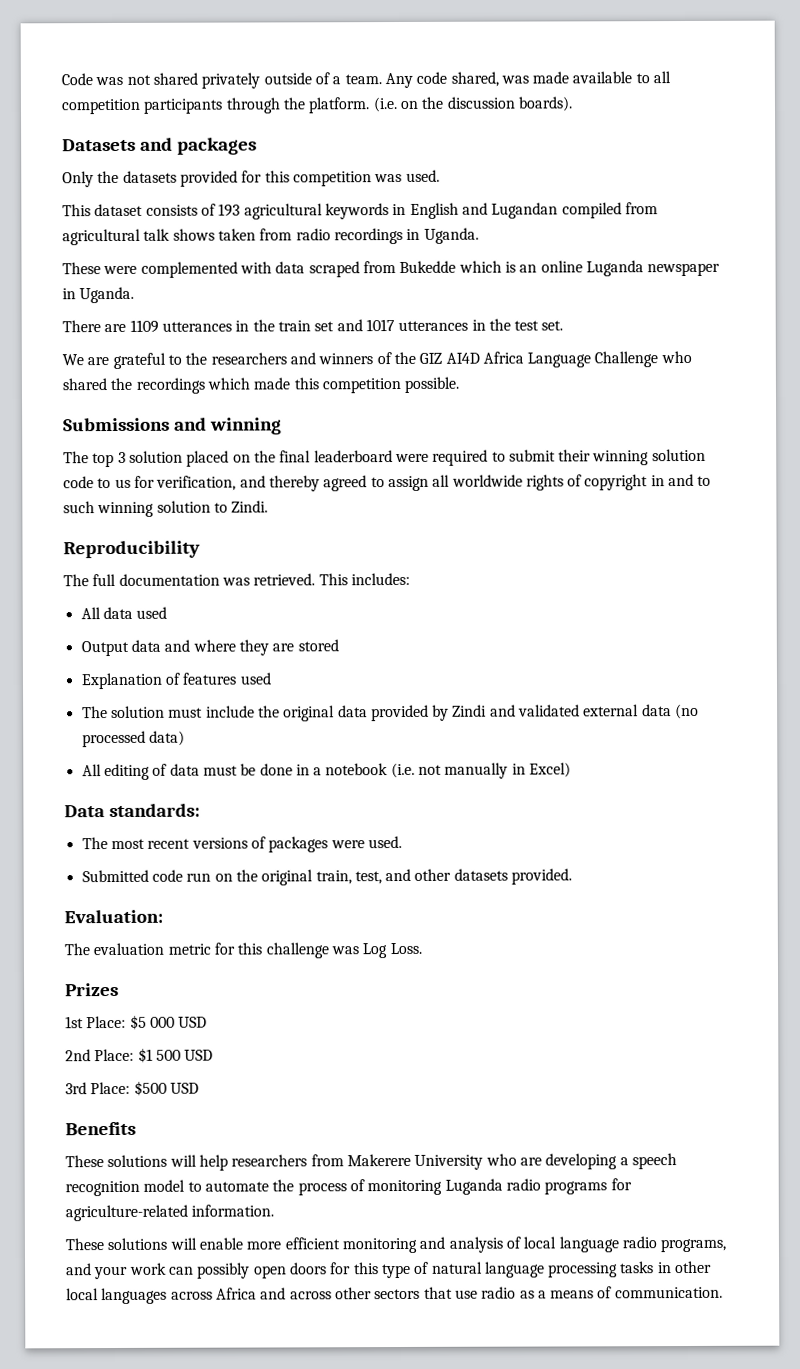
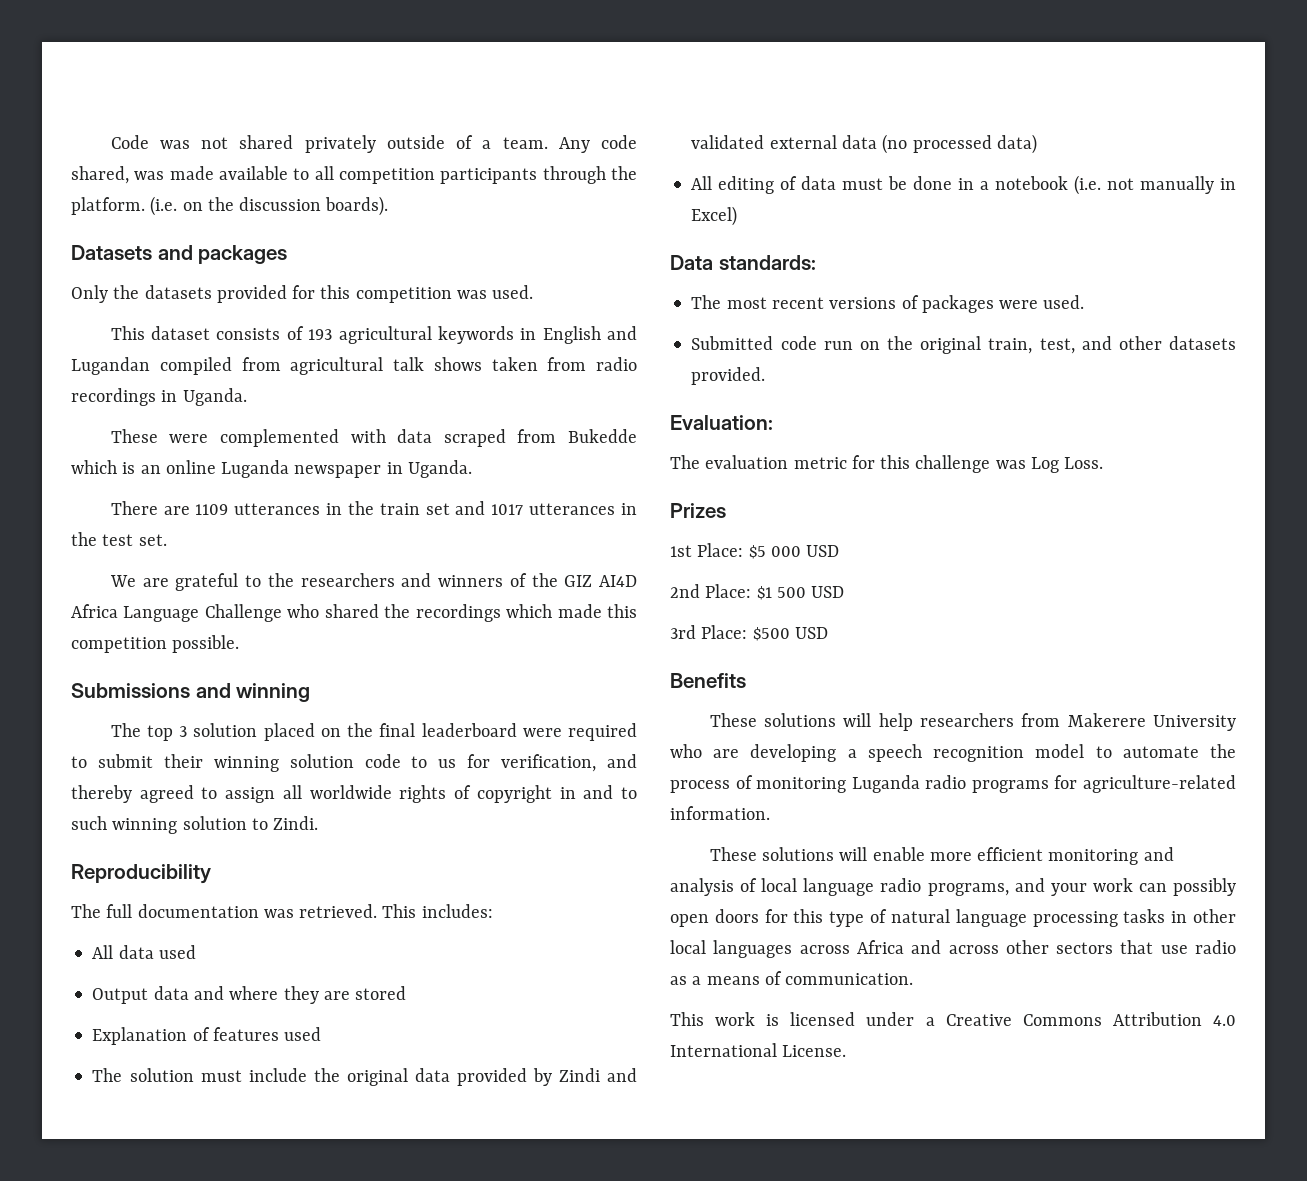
(723, 1292) none -> [670,1012,1236,1026] [670,1043,847,1057] // This work is licensed under a Creative Commons Attribution 4.0 International License.

